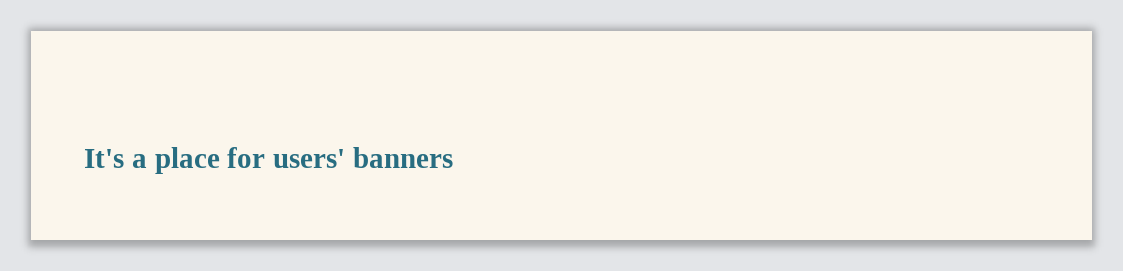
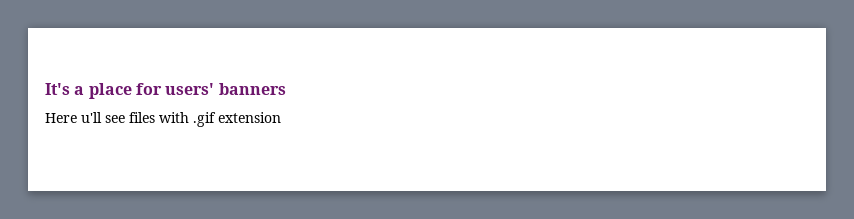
(454, 157) none -> [45,112,281,127] // Here u'll see files with .gif extension

